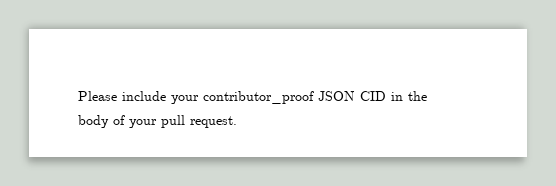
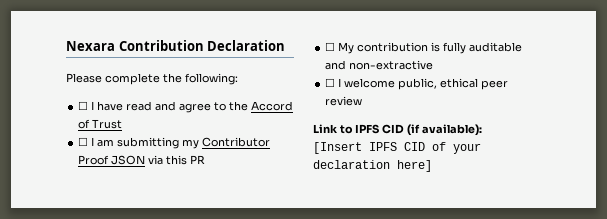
[78,91,427,104] [78,115,237,128] Please include your contributor_proof JSON CID in the body of your pull request. -> [66,40,286,51] [66,73,238,85] [78,101,294,113] [78,119,123,129] [78,137,271,149] [78,155,206,165] [325,42,523,54] [325,60,434,70] [325,78,509,90] [325,96,363,106] [313,124,482,136] [313,142,481,154] [313,160,432,172] Nexara Contribution Declaration // Please complete the following: // ☐ I have read and agree to the Accord of Trust // ☐ I am submitting my Contributor Proof JSON via this PR // ☐ My contribution is fully auditable and non-extractive // ☐ I welcome public, ethical peer review // Link to IPFS CID (if available): // [Insert IPFS CID of your declaration here]

